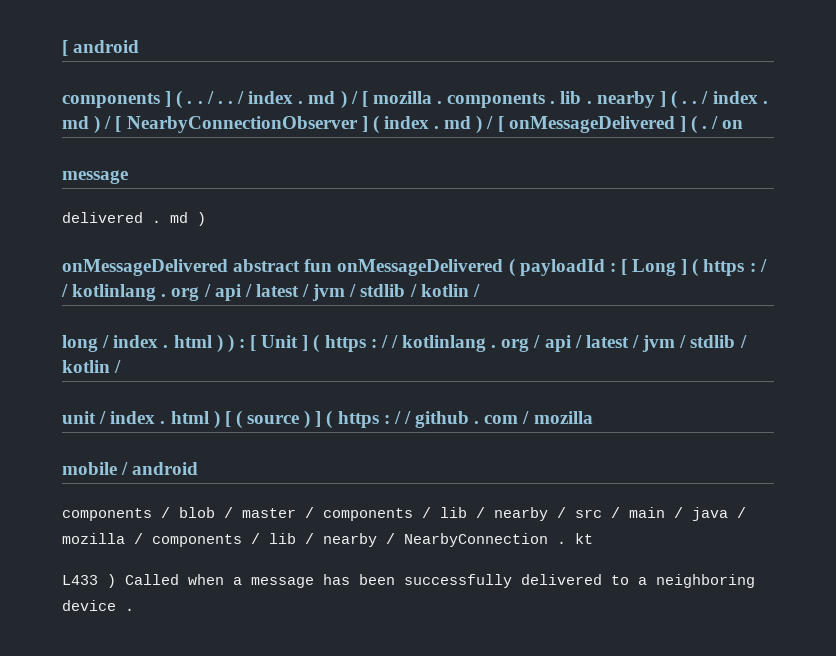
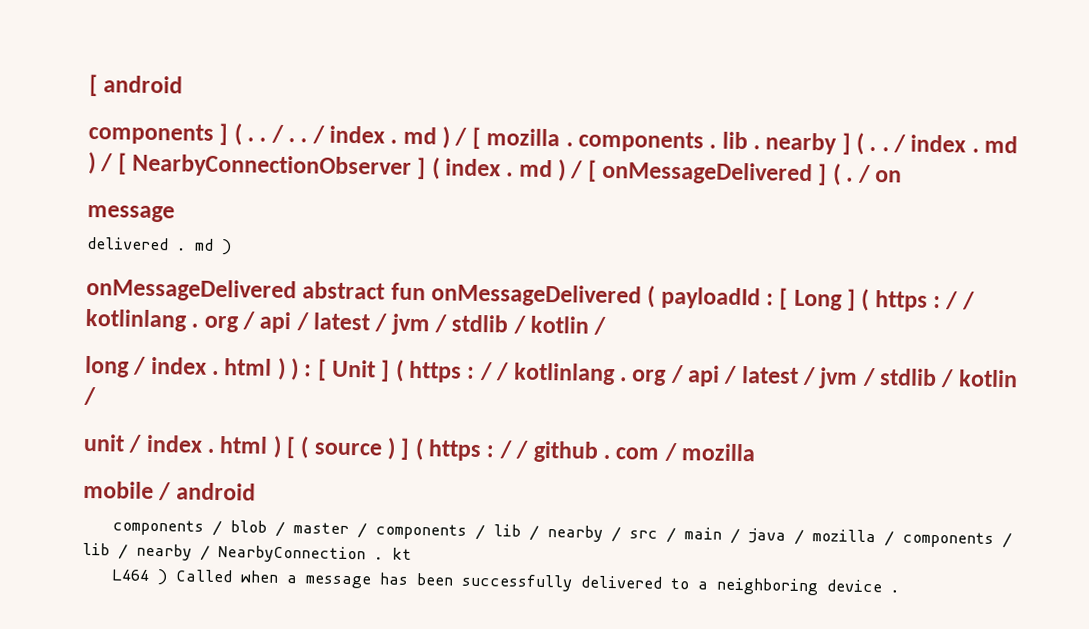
[62,575,98,585] L433 -> [111,569,151,581] L464

